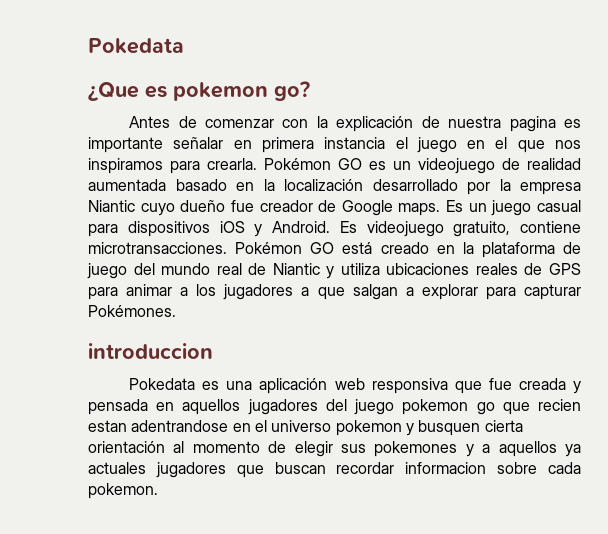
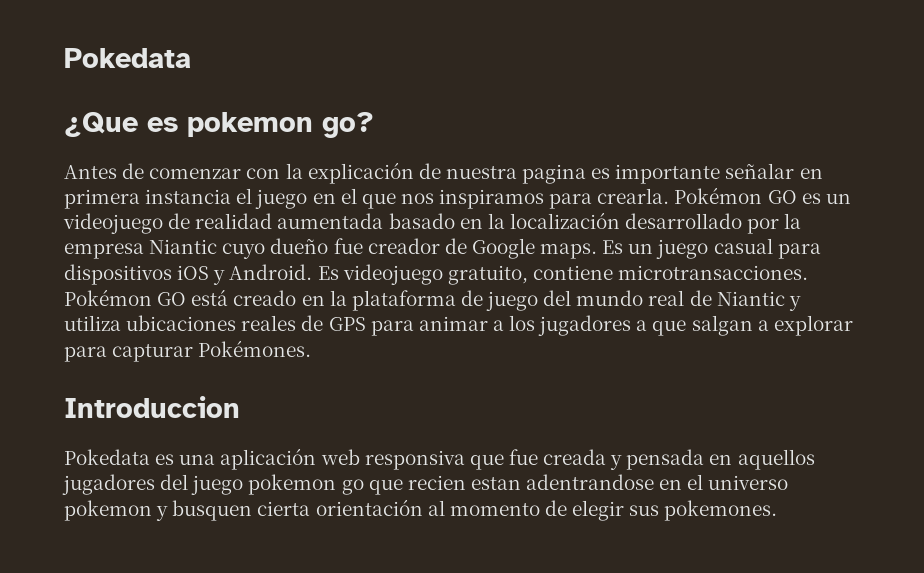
[88,343,213,359] introduccion -> [64,396,240,418] Introduccion
[374,441,581,457] [88,462,581,478] [88,483,158,499] pokemones y a aquellos ya actuales jugadores que buscan recordar informacion sobre cada pokemon. -> [664,500,778,521] pokemones.

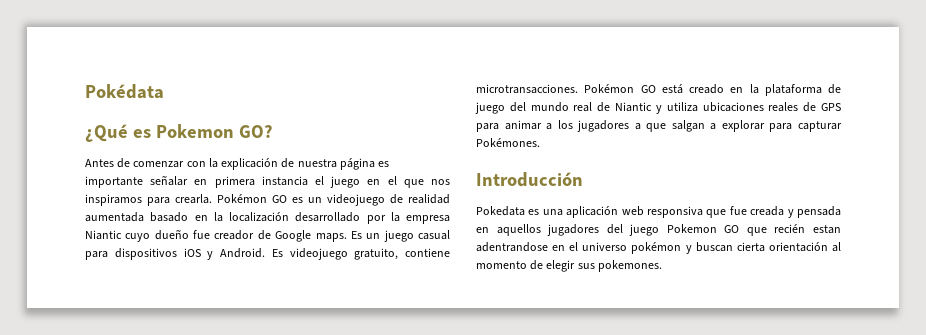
[64,48,191,68] [64,112,374,138] Pokedata // ¿Que es pokemon go? -> [85,84,164,99] [85,124,273,142] Pokédata // ¿Qué es Pokemon GO?
[522,164,587,184] pagina -> [339,158,375,170] página
[64,396,240,418] Introduccion -> [476,172,583,187] Introducción
[248,474,466,495] pokemon go que recien -> [666,224,806,236] Pokemon GO que recién
[64,500,253,521] pokemon y busquen -> [631,242,733,254] pokémon y buscan

